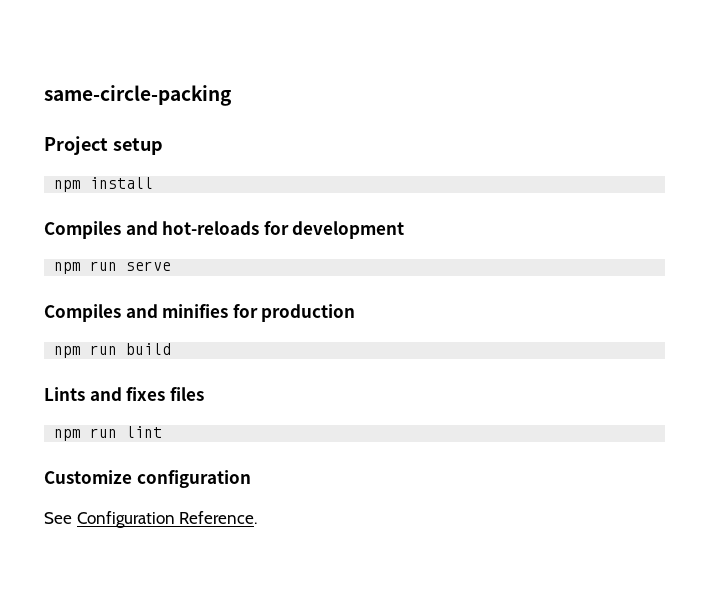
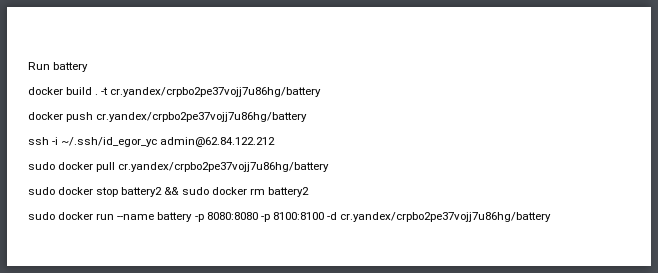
[44,85,232,106] [44,136,163,155] [54,177,154,192] [44,221,405,239] [54,261,172,274] [44,304,356,322] [54,343,172,358] [44,387,204,401] [54,426,163,441] [44,470,251,488] [44,511,258,528] same-circle-packing // Project setup // npm install // Compiles and hot-reloads for development // npm run serve // Compiles and minifies for production // npm run build // Lints and fixes files // npm run lint // Customize configuration // See Configuration Reference. -> [28,62,89,72] [28,87,322,97] [28,112,308,122] [28,137,276,147] [28,162,330,172] [28,187,309,197] [28,212,552,222] Run battery // docker build . -t cr.yandex/crpbo2pe37vojj7u86hg/battery // docker push cr.yandex/crpbo2pe37vojj7u86hg/battery // ssh -i ~/.ssh/id_egor_yc admin@62.84.122.212 // sudo docker pull cr.yandex/crpbo2pe37vojj7u86hg/battery // sudo docker stop battery2 && sudo docker rm battery2 // sudo docker run --name battery -p 8080:8080 -p 8100:8100 -d cr.yandex/crpbo2pe37vojj7u86hg/battery

